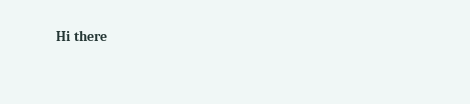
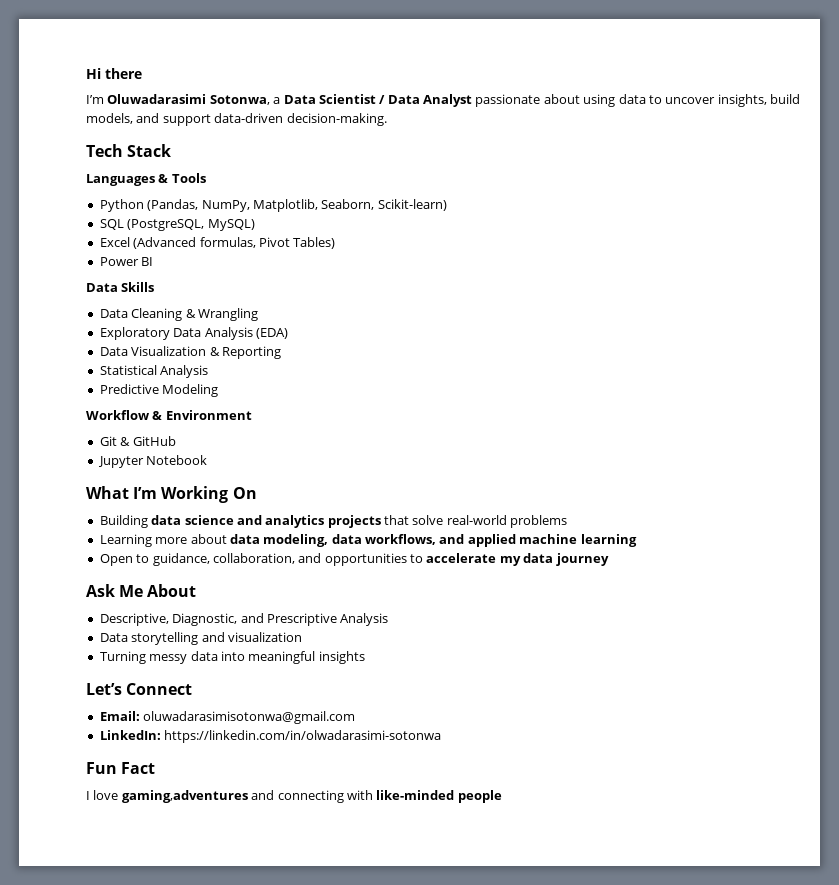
(107, 35) none -> [86,94,800,107] [86,113,387,126] [86,144,172,157] [86,173,206,186] [99,199,447,212] [99,219,255,231] [99,237,336,249] [99,257,154,266] [86,282,155,292] [99,308,258,321] [99,327,288,340] [99,346,281,359] [99,365,209,378] [99,384,219,397] [86,410,252,420] [99,436,176,446] [97,455,208,468] [86,486,257,503] [99,515,568,528] [99,534,637,547] [99,553,609,566] [86,584,197,597] [99,613,389,626] [99,632,302,645] [99,651,365,664] [86,683,193,695] [99,711,356,724] [99,730,442,743] [86,762,156,774] [86,790,502,803] // I’m Oluwadarasimi Sotonwa, a Data Scientist / Data Analyst passionate about using data to uncover insights, build models, and support data-driven decision-making. // Tech Stack // Languages & Tools // Python (Pandas, NumPy, Matplotlib, Seaborn, Scikit-learn) // SQL (PostgreSQL, MySQL) // Excel (Advanced formulas, Pivot Tables) // Power BI // Data Skills // Data Cleaning & Wrangling // Exploratory Data Analysis (EDA) // Data Visualization & Reporting // Statistical Analysis // Predictive Modeling // Workflow & Environment // Git & GitHub // Jupyter Notebook // What I’m Working On // Building data science and analytics projects that solve real-world problems // Learning more about data modeling, data workflows, and applied machine learning // Open to guidance, collaboration, and opportunities to accelerate my data journey // Ask Me About // Descriptive, Diagnostic, and Prescriptive Analysis // Data storytelling and visualization // Turning messy data into meaningful insights // Let’s Connect // Email: oluwadarasimisotonwa@gmail.com // LinkedIn: https://linkedin.com/in/olwadarasimi-sotonwa // Fun Fact // I love gaming,adventures and connecting with like-minded people

